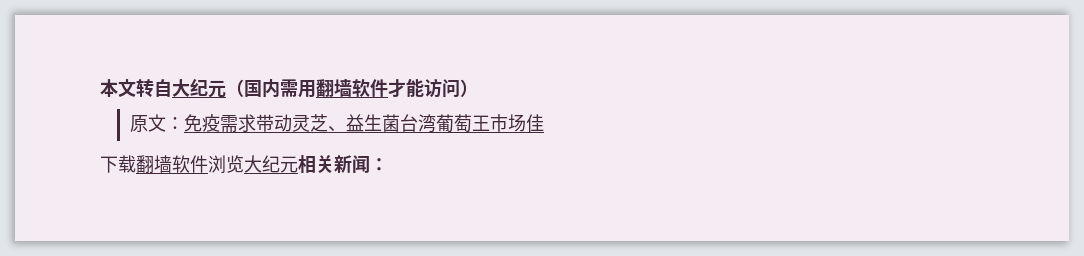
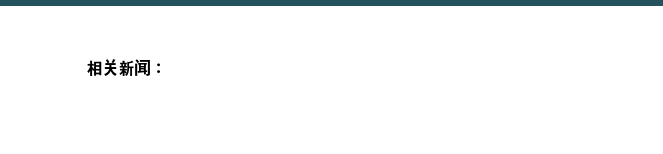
[100,78,478,98] [129,114,544,133] [100,155,298,173] 本文转自大纪元（国内需用翻墙软件才能访问） // 原文：免疫需求带动灵芝、益生菌台湾葡萄王市场佳 // 下载翻墙软件浏览大纪元 -> (87, 68) none

